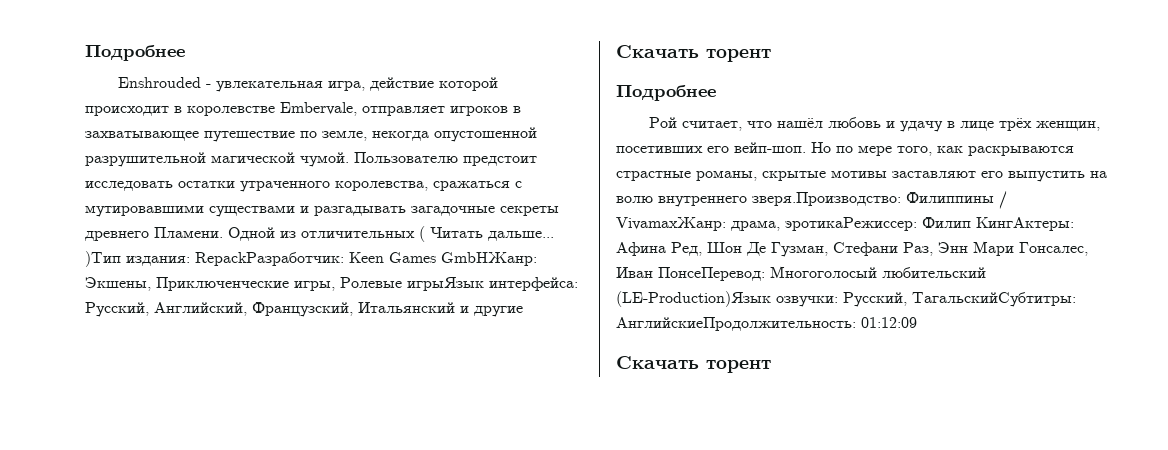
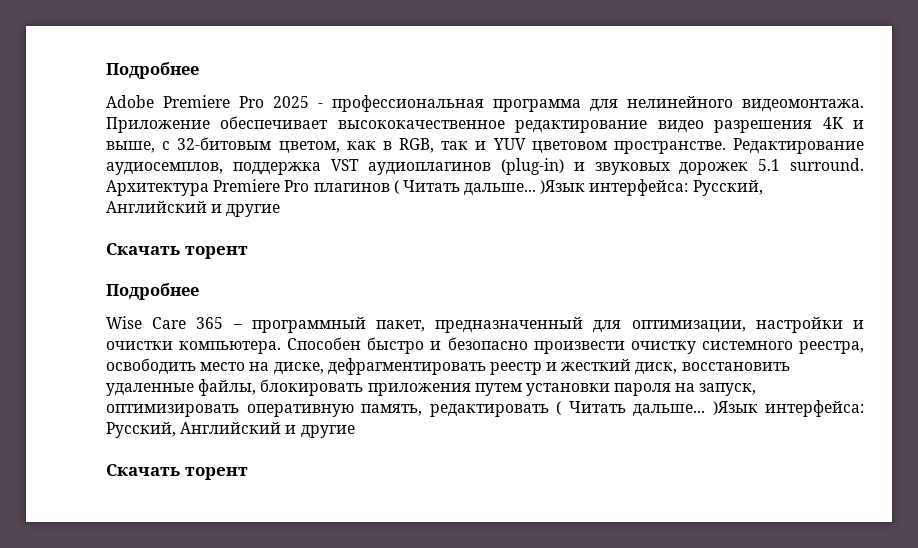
[85,45,185,61] [118,77,499,92] [85,102,521,116] [85,127,537,142] [85,152,537,167] [85,181,522,192] [85,205,559,217] [85,226,554,242] [85,251,537,267] [85,277,578,291] [85,302,455,317] Подробнее // Enshrouded - увлекательная игра, действие которой происходит в королевстве Embervale, отправляет игроков в захватывающее путешествие по земле, некогда опустошенной разрушительной магической чумой. Пользователю предстоит исследовать остатки утраченного королевства, сражаться с мутировавшими существами и разгадывать загадочные секреты древнего Пламени. Одной из отличительных ( Читать дальше... )Тип издания: RepackРазработчик: Keen Games GmbHЖанр: Экшены, Приключенческие игры, Ролевые игрыЯзык интерфейса: Русский, Английский, Французский, Итальянский -> [106,62,199,79] [106,95,864,112] [106,116,865,133] [106,137,865,154] [106,158,865,175] [106,179,763,196] [106,201,207,213] Подробнее // Adobe Premiere Pro 2025 - профессиональная программа для нелинейного видеомонтажа. Приложение обеспечивает высококачественное редактирование видео разрешения 4K и выше, с 32-битовым цветом, как в RGB, так и YUV цветовом пространстве. Редактирование аудиосемплов, поддержка VST аудиоплагинов (plug-in) и звуковых дорожек 5.1 surround. Архитектура Premiere Pro плагинов ( Читать дальше... )Язык интерфейса: Русский, Английский
[649,117,1101,132] [616,142,1074,156] [616,170,1107,182] [616,191,1007,209] [616,217,1074,231] [616,241,1088,257] [616,266,986,281] [616,291,1076,307] [616,317,917,331] Рой считает, что нашёл любовь и удачу в лице трёх женщин, посетивших его вейп-шоп. Но по мере того, как раскрываются страстные романы, скрытые мотивы заставляют его выпустить на волю внутреннего зверя.Производство: Филиппины / VivamaxЖанр: драма, эротикаРежиссер: Филип КингАктеры: Афина Ред, Шон Де Гузман, Стефани Раз, Энн Мари Гонсалес, Иван ПонсеПеревод: Многоголосый любительский (LE-Production)Язык озвучки: Русский, ТагальскийСубтитры: АнглийскиеПродолжительность: 01:12:09 -> [106,316,865,333] [106,337,864,354] [106,358,790,375] [106,379,757,396] [106,400,864,417] [106,422,355,438] Wise Care 365 – программный пакет, предназначенный для оптимизации, настройки и очистки компьютера. Способен быстро и безопасно произвести очистку системного реестра, освободить место на диске, дефрагментировать реестр и жесткий диск, восстановить удаленные файлы, блокировать приложения путем установки пароля на запуск, оптимизировать оперативную память, редактировать ( Читать дальше... )Язык интерфейса: Русский, Английский и другие

